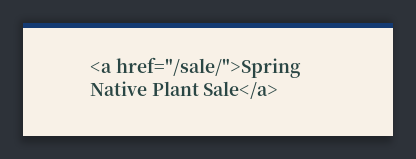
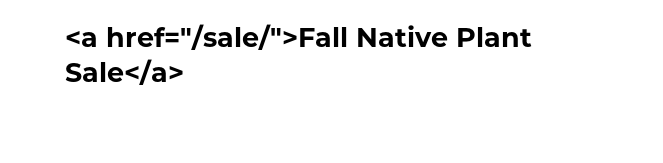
[115,57,301,78] href="/sale/">Spring -> [106,24,348,50] href="/sale/">Fall

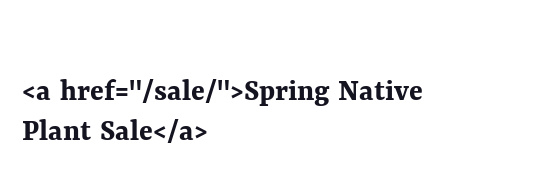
[106,24,348,50] href="/sale/">Fall -> [59,79,330,106] href="/sale/">Spring

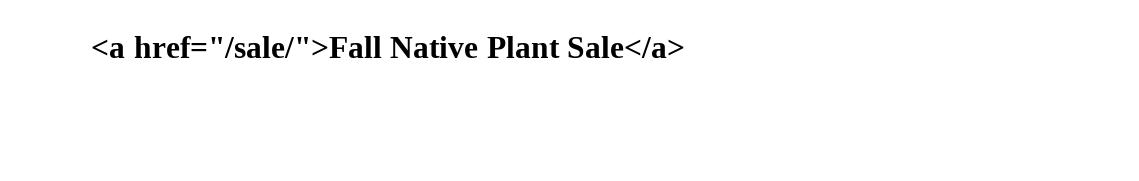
[59,79,330,106] href="/sale/">Spring -> [133,36,382,58] href="/sale/">Fall

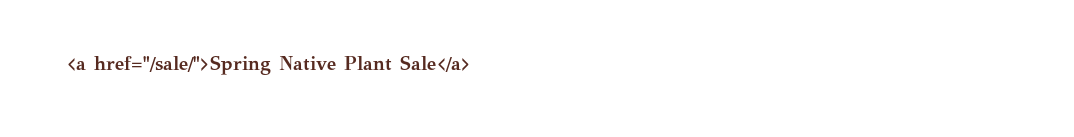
[133,36,382,58] href="/sale/">Fall -> [94,55,271,75] href="/sale/">Spring

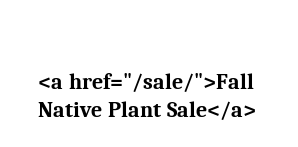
[94,55,271,75] href="/sale/">Spring -> [68,73,254,93] href="/sale/">Fall

